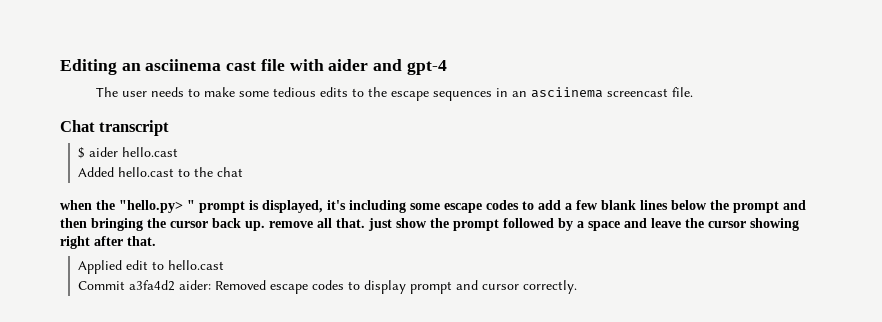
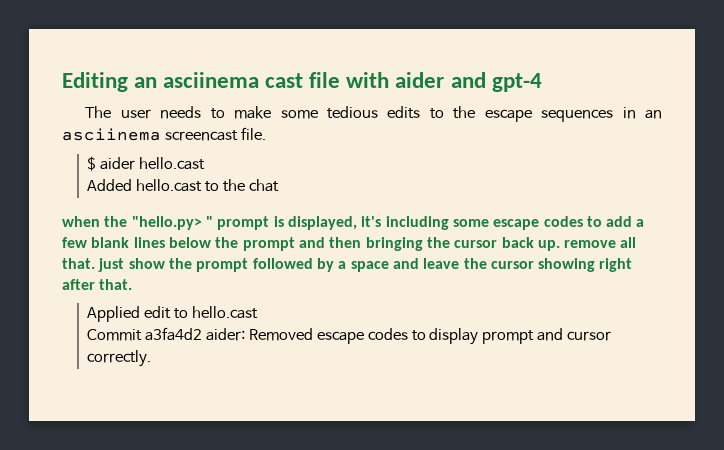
[60,120,170,136] // Chat transcript -> (266, 133) none

